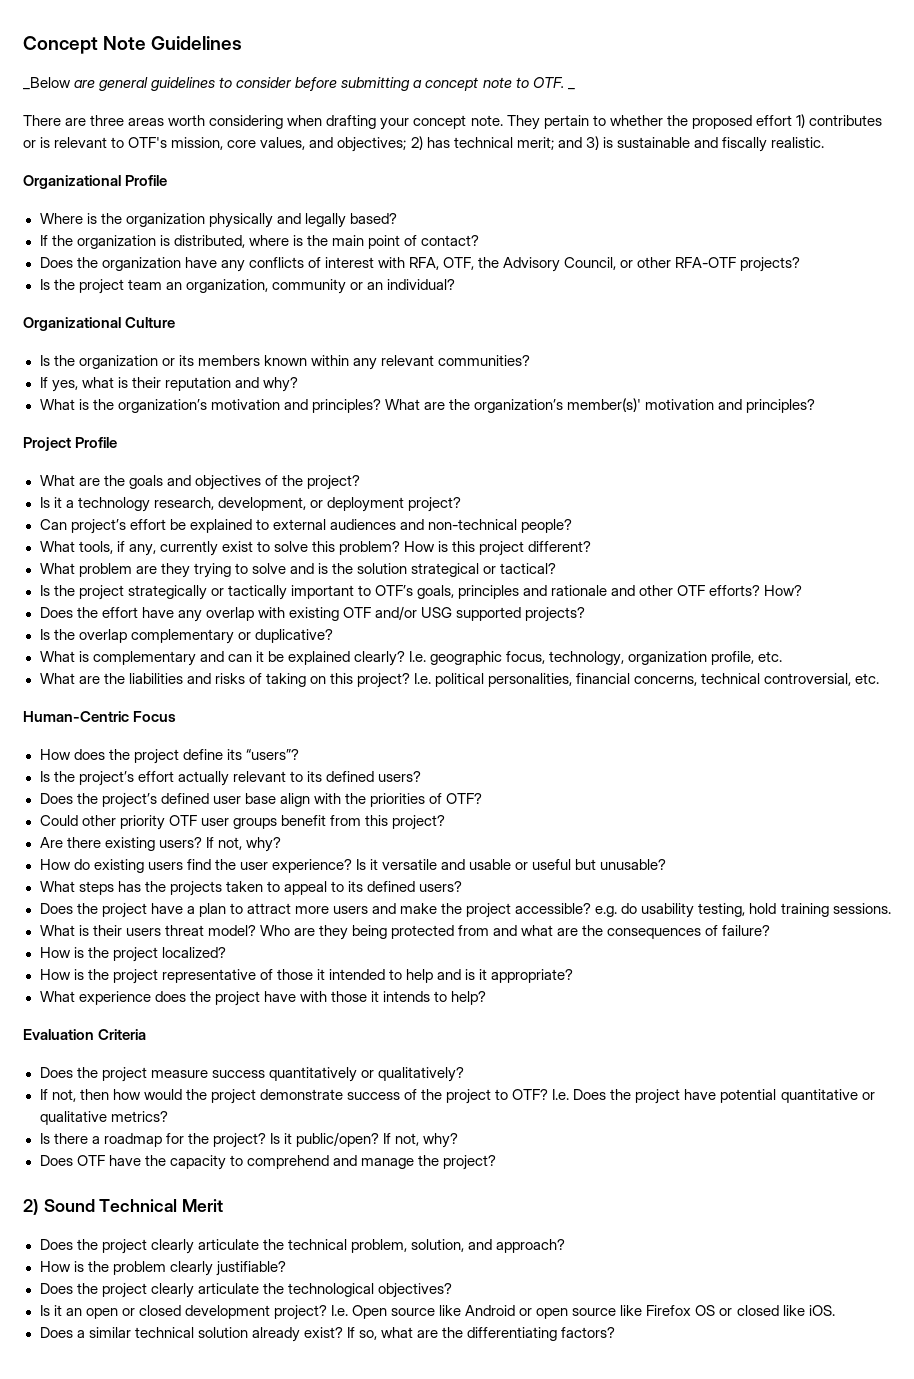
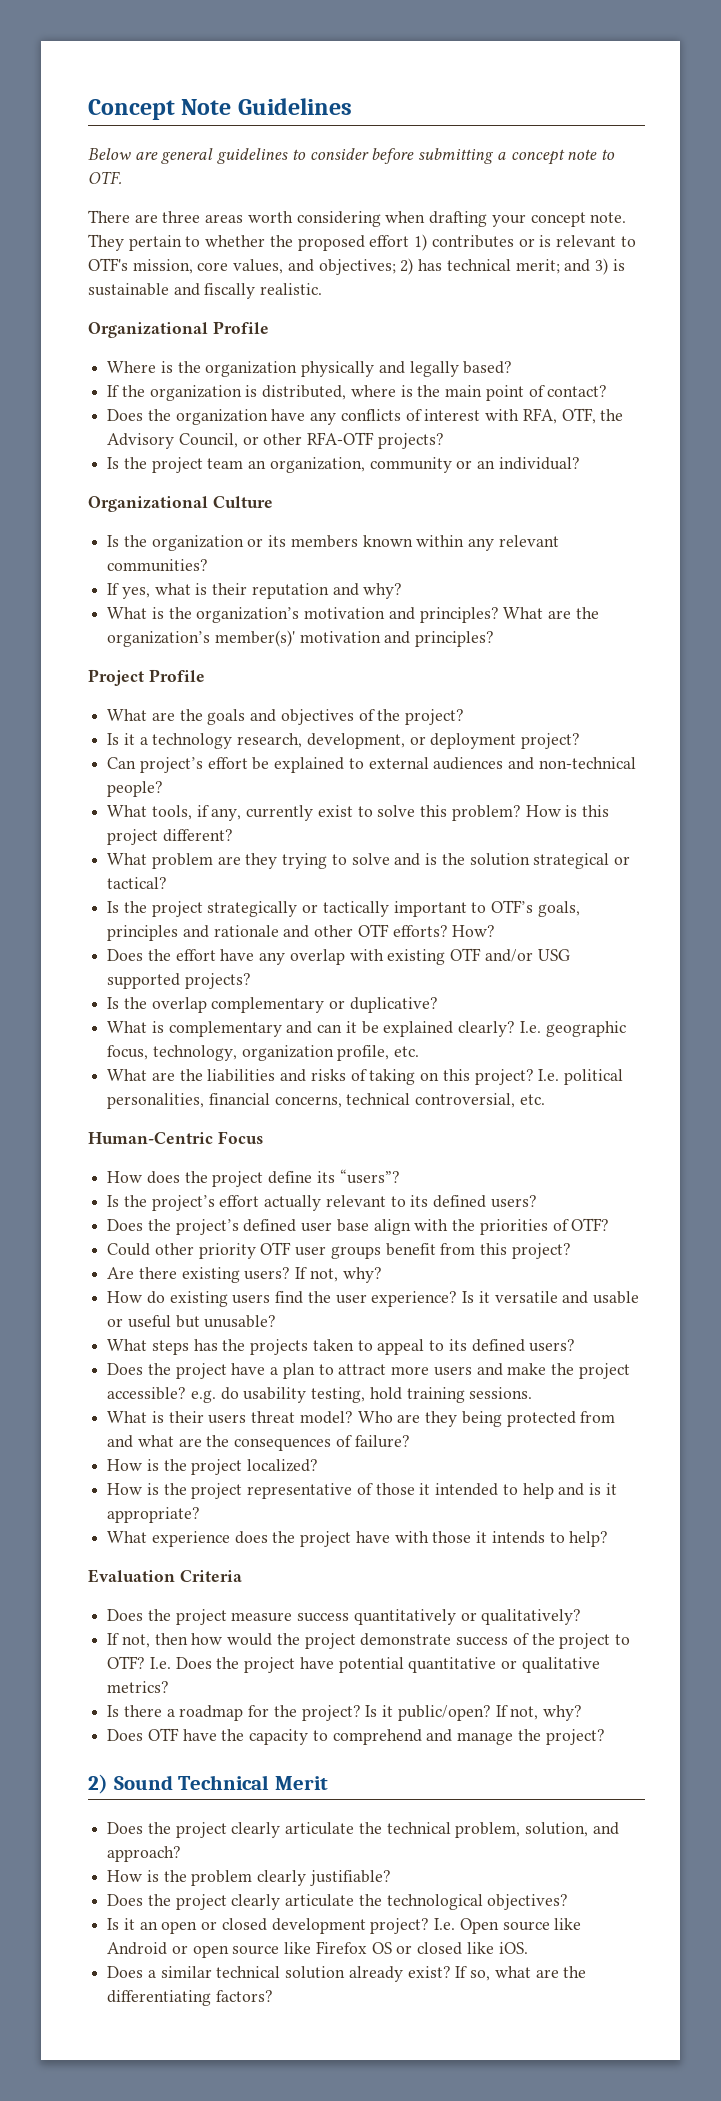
[23,77,71,90] _Below -> [88,148,131,160] Below
[567,88,575,90] _ -> (122, 177) none

